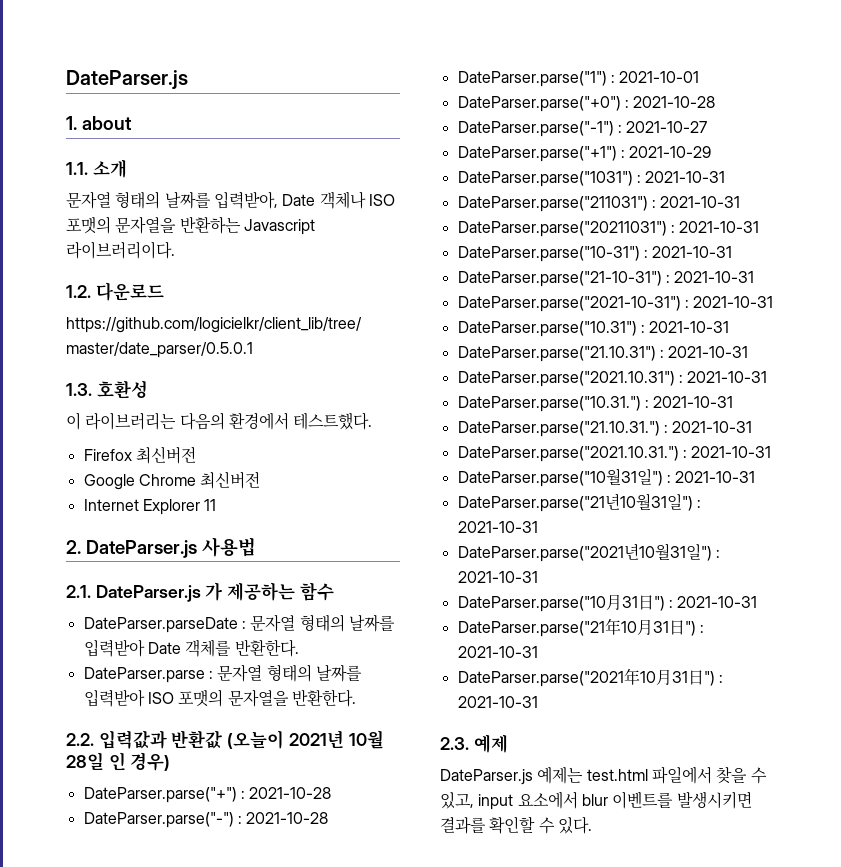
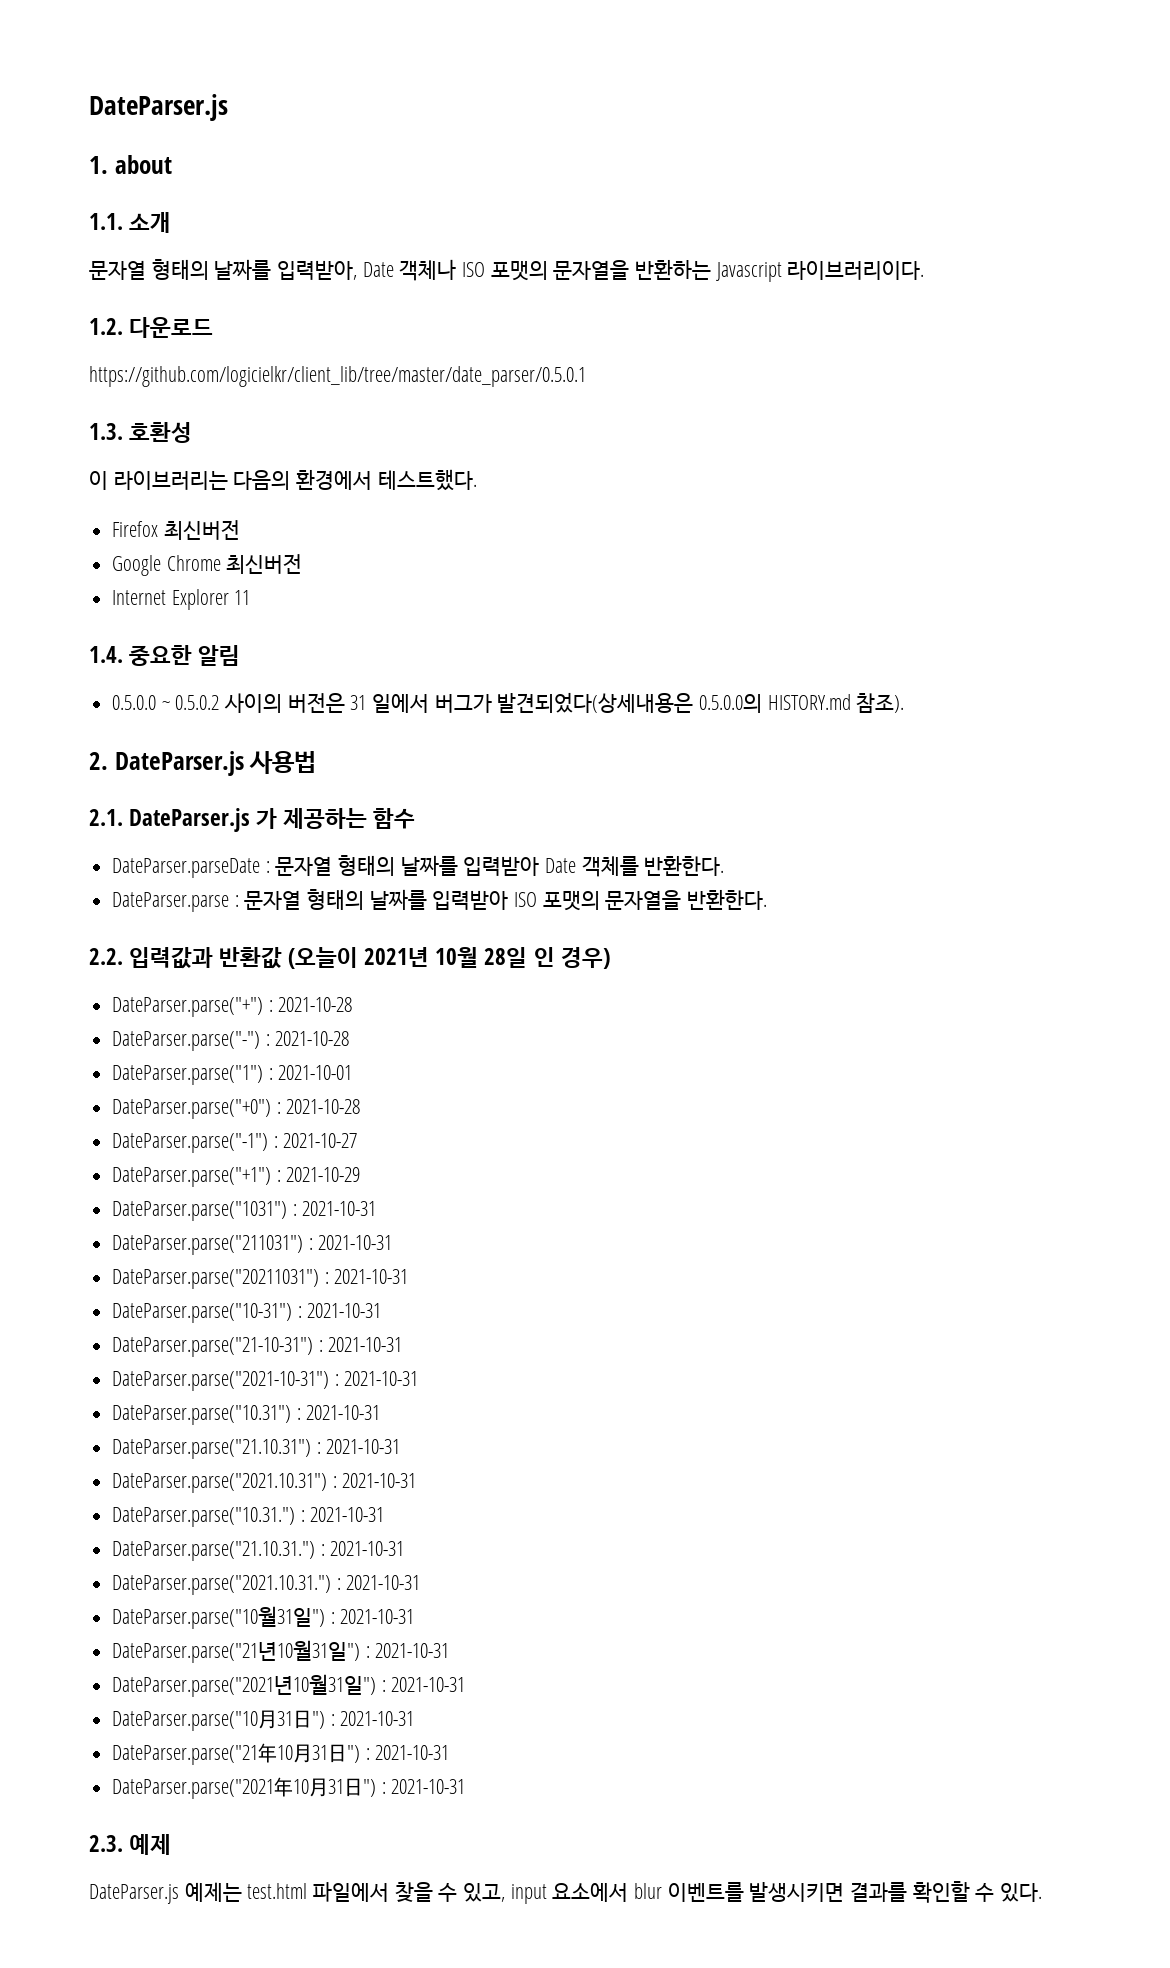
(217, 505) none -> [89,645,241,666] [112,692,905,713] // 1.4. 중요한 알림 // 0.5.0.0 ~ 0.5.0.2 사이의 버전은 31 일에서 버그가 발견되었다(상세내용은 0.5.0.0의 HISTORY.md 참조).

